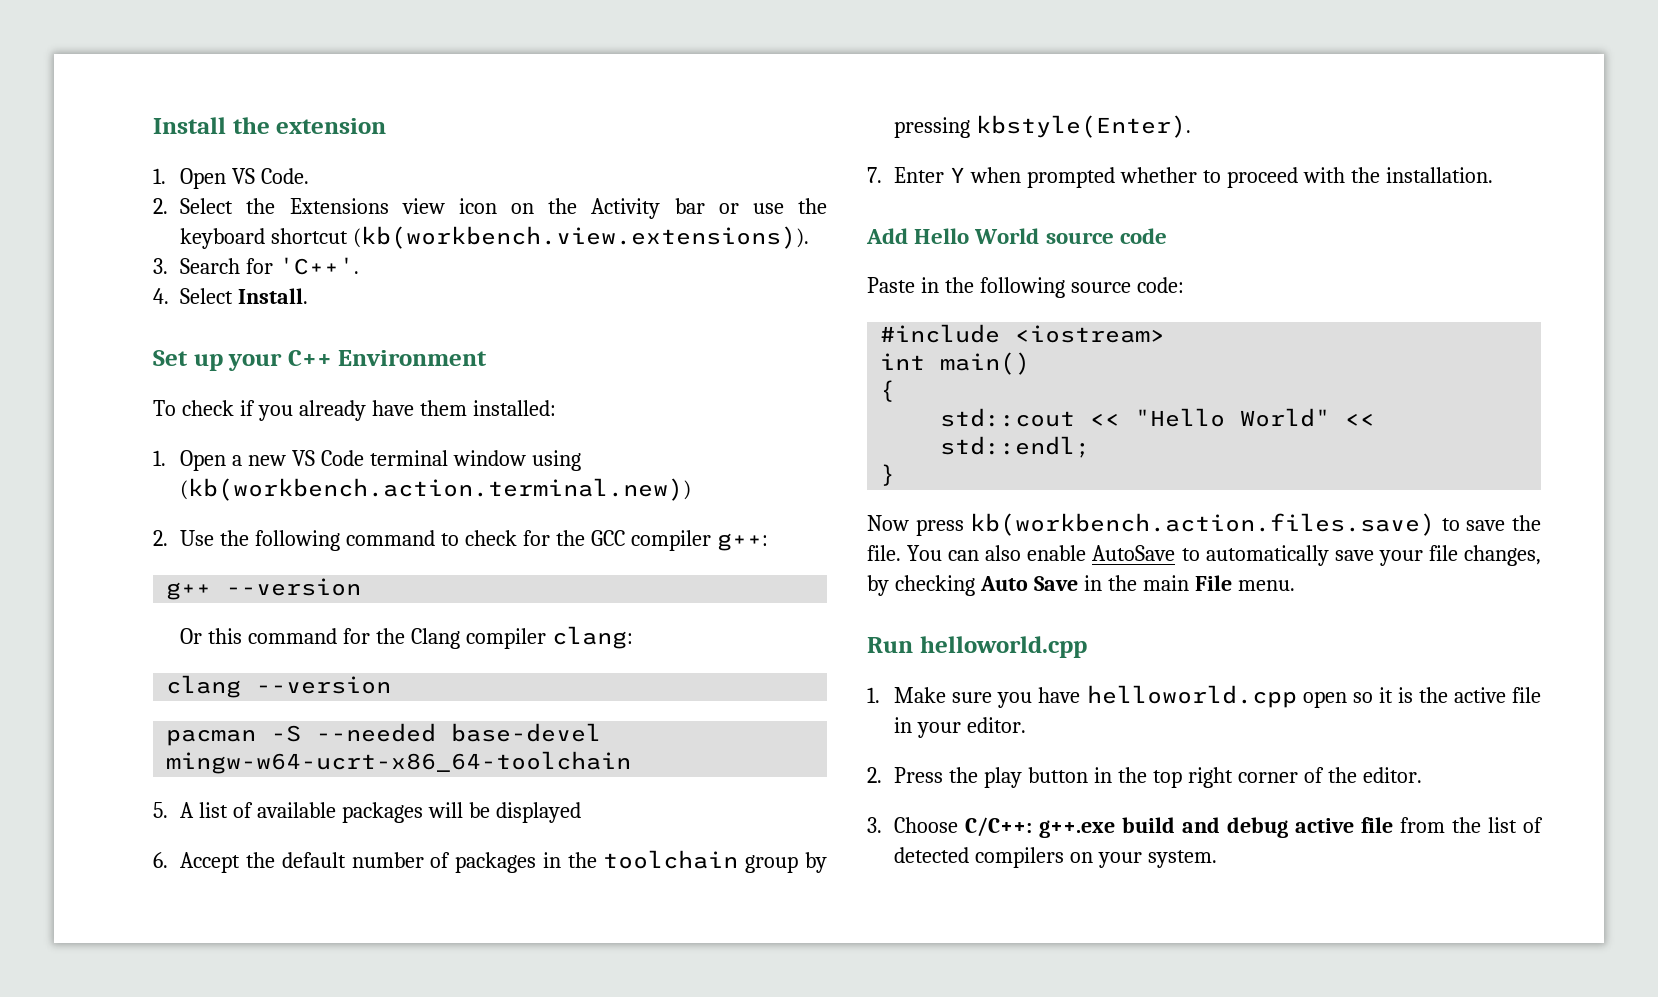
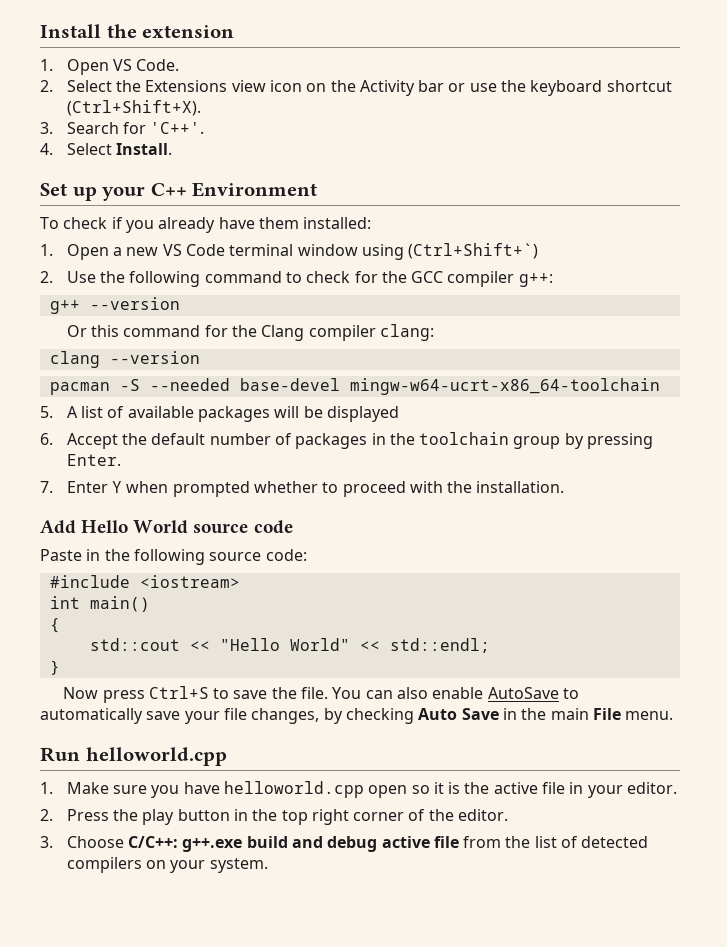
[353,226,810,249] (kb(workbench.view.extensions)). -> [66,100,201,116] (Ctrl+Shift+X).
[180,478,692,501] (kb(workbench.action.terminal.new)) -> [408,243,539,259] (Ctrl+Shift+`)
[976,115,1192,138] kbstyle(Enter). -> [66,454,121,466] Enter.
[970,513,1436,536] kb(workbench.action.files.save) -> [148,686,209,699] Ctrl+S

